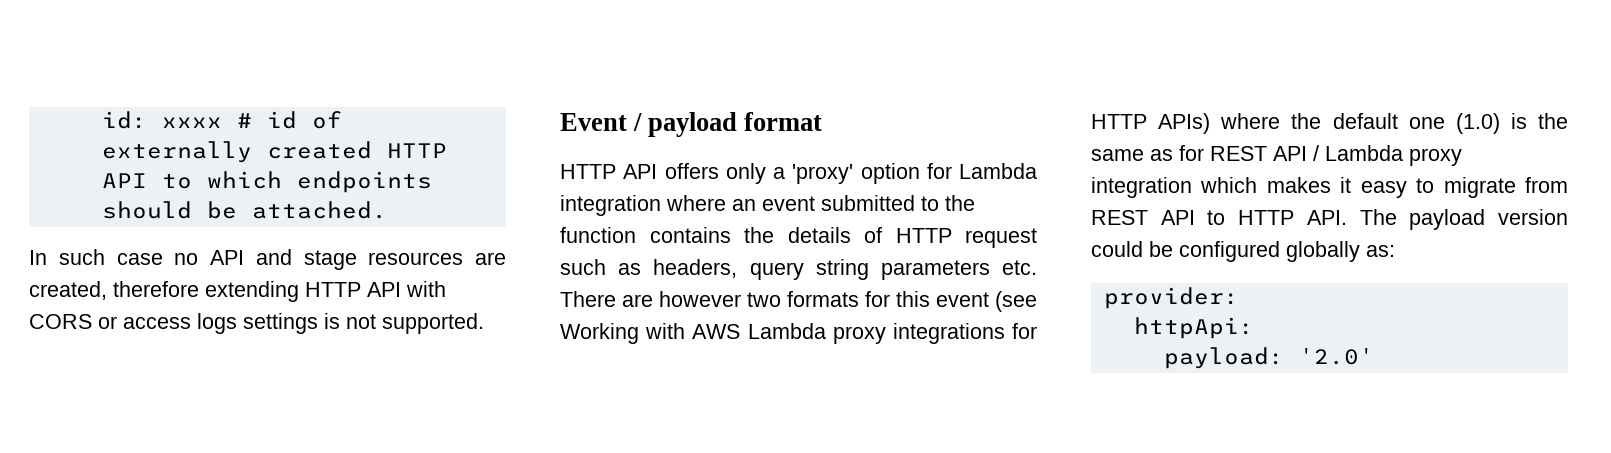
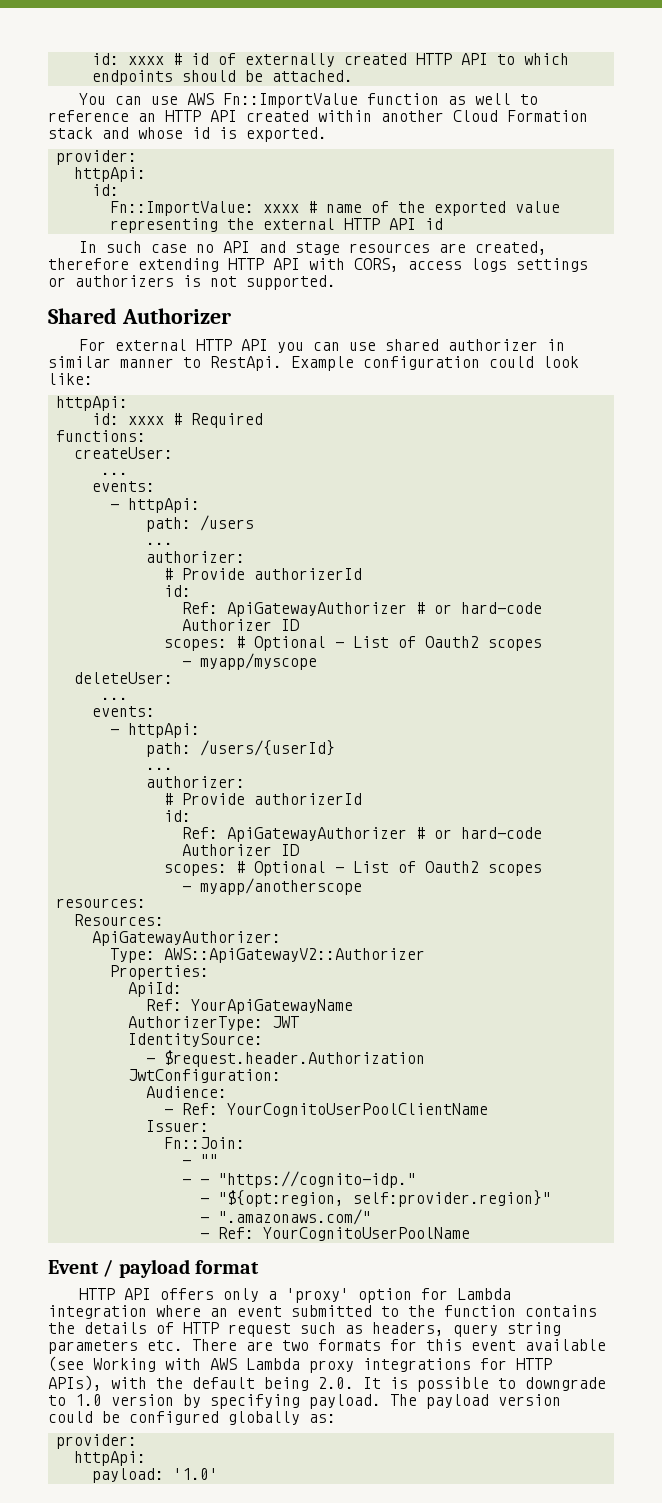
(387, 210) none -> [79,93,539,108] [48,110,588,122] [48,127,327,142] [55,150,137,165] [73,167,146,182] [91,184,119,196] [109,201,560,216] [109,218,443,233] // You can use AWS Fn::ImportValue function as well to reference an HTTP API created within another Cloud Formation stack and whose id is exported. // provider: // httpApi: // id: // Fn::ImportValue: xxxx # name of the exported value representing the external HTTP API id
[29,314,117,329] CORS or -> [354,258,399,272] CORS,
(318, 323) none -> [48,275,174,287] or authorizers
(484, 323) none -> [48,308,231,324] [79,339,566,353] [48,356,579,371] [48,373,93,385] [55,396,128,411] [91,413,263,428] [55,430,146,442] [73,447,173,459] [100,472,128,475] [91,481,155,492] [109,498,200,513] [145,515,254,532] [145,542,173,545] [145,551,245,563] [163,568,362,580] [163,585,191,597] [181,602,542,617] [181,619,299,631] [163,636,542,651] [181,653,317,670] [73,672,173,684] [100,697,128,700] [91,706,155,717] [109,723,200,738] [145,740,335,757] [145,767,173,770] [145,776,245,788] [163,793,362,805] [163,810,191,822] [181,827,542,842] [181,844,299,856] [163,861,542,876] [181,878,362,895] [55,898,146,908] [73,914,164,926] [91,931,281,946] [109,948,425,963] [109,965,209,980] [127,982,182,997] [145,999,353,1014] [127,1016,299,1031] [127,1033,263,1047] [145,1050,425,1067] [127,1069,281,1083] [145,1086,227,1098] [163,1103,488,1117] [145,1120,209,1132] [163,1137,245,1149] [181,1154,218,1166] [181,1171,416,1188] [199,1190,551,1207] [199,1209,371,1225] [199,1227,470,1241] // Shared Authorizer // For external HTTP API you can use shared authorizer in similar manner to RestApi. Example configuration could look like: // httpApi: // id: xxxx # Required // functions: // createUser: // ... // events: // - httpApi: // path: /users // ... // authorizer: // # Provide authorizerId // id: // Ref: ApiGatewayAuthorizer # or hard-code Authorizer ID // scopes: # Optional - List of Oauth2 scopes // - myapp/myscope // deleteUser: // ... // events: // - httpApi: // path: /users/{userId} // ... // authorizer: // # Provide authorizerId // id: // Ref: ApiGatewayAuthorizer # or hard-code Authorizer ID // scopes: # Optional - List of Oauth2 scopes // - myapp/anotherscope // resources: // Resources: // ApiGatewayAuthorizer: // Type: AWS::ApiGatewayV2::Authorizer // Properties: // ApiId: // Ref: YourApiGatewayName // AuthorizerType: JWT // IdentitySource: // - $request.header.Authorization // JwtConfiguration: // Audience: // - Ref: YourCognitoUserPoolClientName // Issuer: // Fn::Join: // - "" // - - "https://cognito-idp." // - "${opt:region, self:provider.region}" // - ".amazonaws.com/" // - Ref: YourCognitoUserPoolName
[659,291,741,307] however -> (273, 1346) none
(989, 299) none -> [525,1339,606,1351] available
[1158,113,1568,134] [1091,145,1462,166] [1091,177,1568,198] [1091,210,1347,225] APIs) where the default one (1.0) is the same as for REST API / Lambda proxy integration which makes it easy to migrate from REST API to HTTP API. -> [48,1375,606,1392] [48,1394,381,1409] APIs), with the default being 2.0. It is possible to downgrade to 1.0 version by specifying payload.
[1298,348,1374,365] '2.0' -> [172,1468,218,1480] '1.0'

